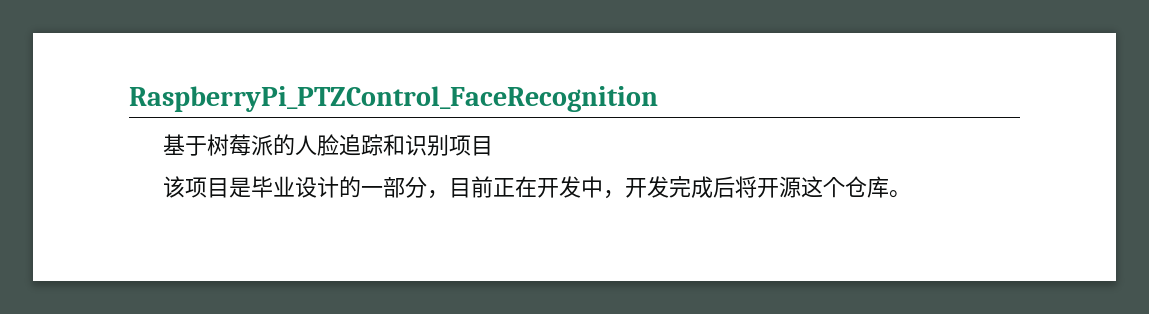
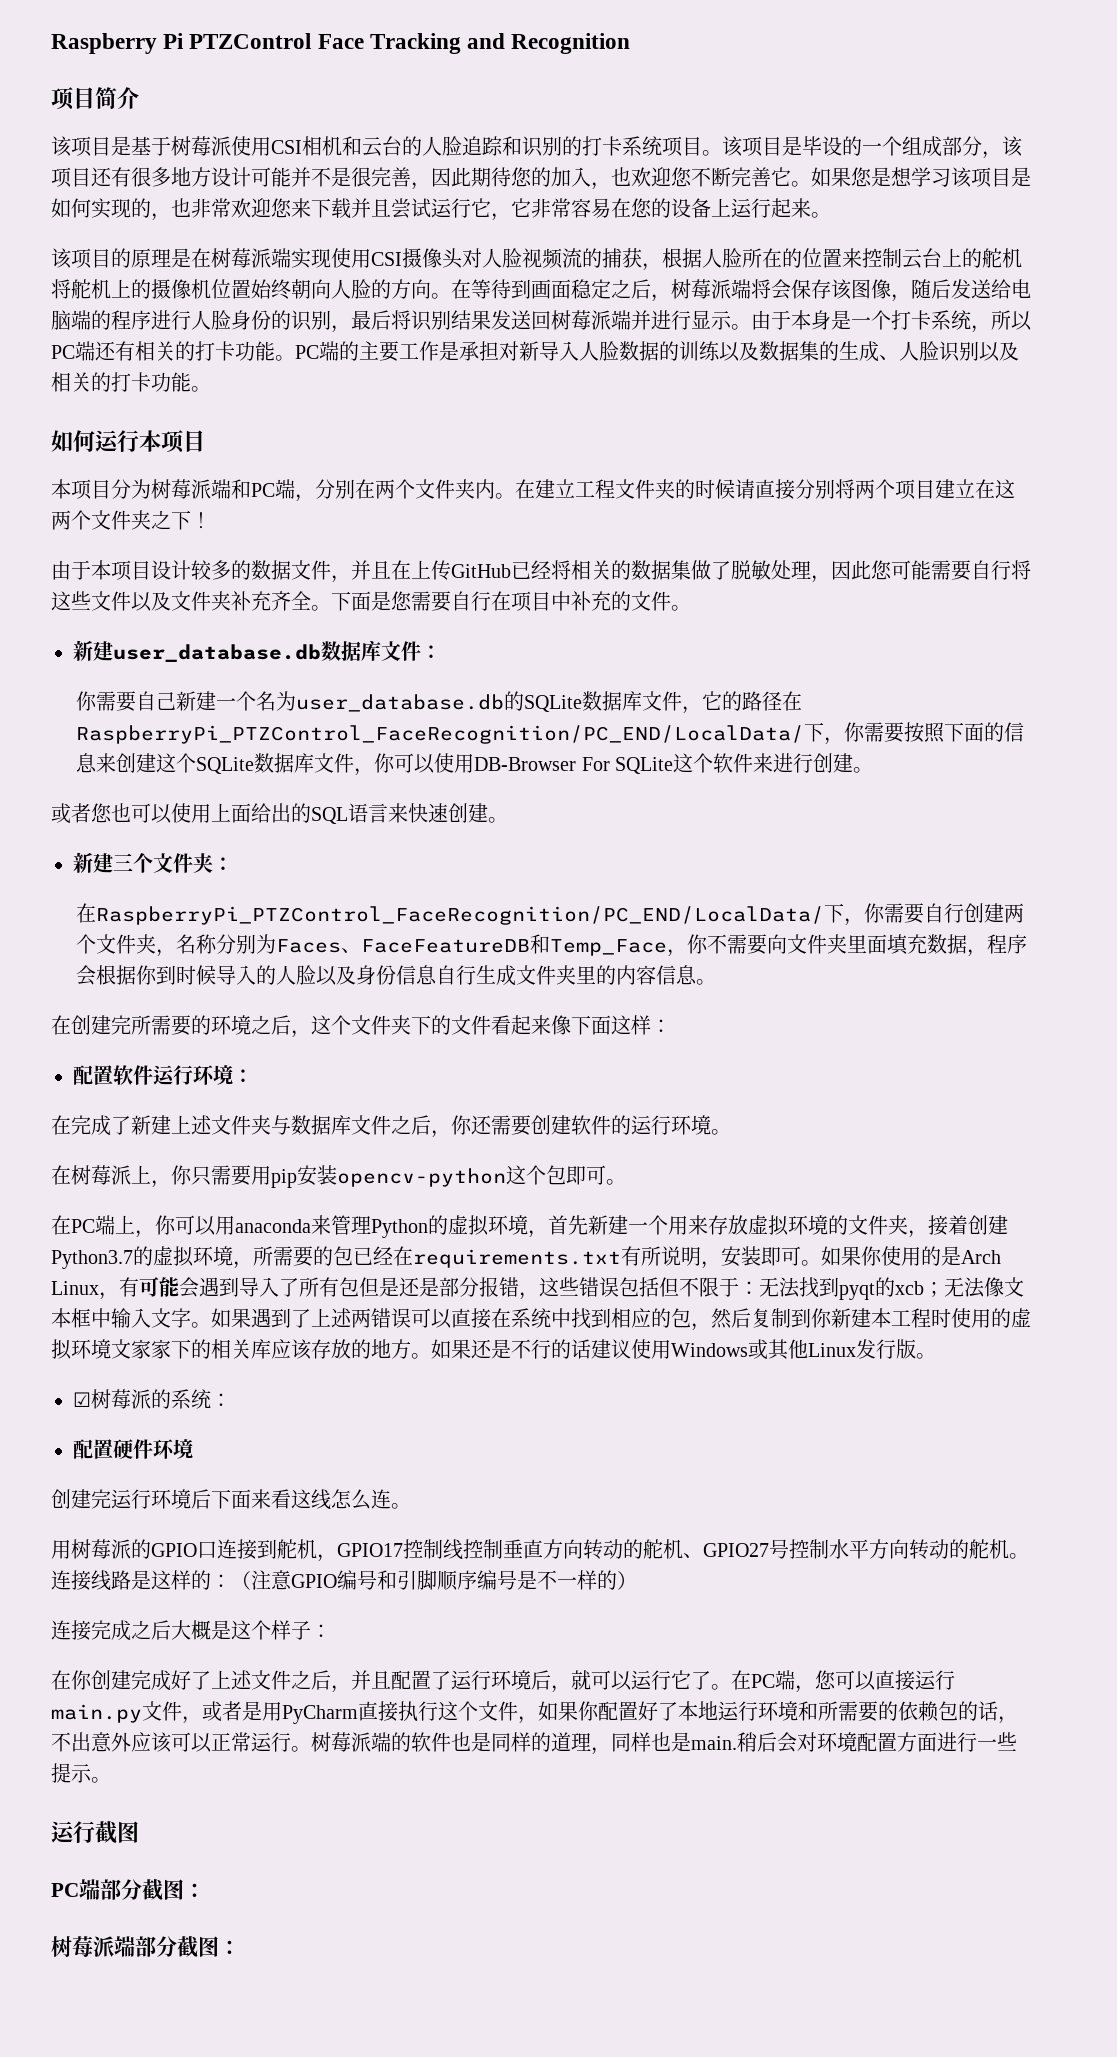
[129,86,658,112] [162,134,273,156] RaspberryPi_PTZControl_FaceRecognition // 基于树莓派 -> [51,33,631,54] [51,87,139,110] [51,136,402,157] Raspberry Pi PTZControl Face Tracking and Recognition // 项目简介 // 该项目是基于树莓派使用CSI相机和云台
[448,135,493,156] 项目 // -> [562,136,722,157] 的打卡系统项目。
[272,176,911,199] 业设计的一部分，目前正在开发中，开发完成后将开源这个仓库。 -> [822,136,1023,159] [51,167,1031,190] [51,198,831,221] [51,248,1022,271] [51,279,1031,302] [51,310,1032,333] [51,341,1019,362] [51,372,211,392] [51,430,205,453] [51,479,1015,502] [51,510,211,530] [51,560,1031,583] [51,591,691,612] [73,640,441,662] [76,691,803,714] [76,722,1025,745] [76,753,873,776] [51,803,508,824] [73,852,233,873] [76,903,1025,926] [76,934,1028,957] [76,965,717,986] [51,1015,671,1038] [73,1065,253,1085] [51,1115,731,1138] [51,1165,626,1188] [51,1215,1008,1238] [51,1246,1001,1269] [51,1277,1024,1300] [51,1308,1031,1331] [51,1339,936,1360] [73,1389,231,1409] [73,1439,193,1459] [51,1489,411,1510] [51,1539,1029,1562] [51,1570,637,1591] [51,1620,331,1641] [51,1670,955,1693] [51,1701,1018,1724] [51,1732,1017,1755] [51,1763,111,1783] [51,1821,139,1844] [51,1879,205,1901] [51,1936,240,1958] 设的一个组成部分，该项目还有很多地方设计可能并不是很完善，因此期待您的加入，也欢迎您不断完善它。如果您是想学习该项目是如何实现的，也非常欢迎您来下载并且尝试运行它，它非常容易在您的设备上运行起来。 // 该项目的原理是在树莓派端实现使用CSI摄像头对人脸视频流的捕获，根据人脸所在的位置来控制云台上的舵机将舵机上的摄像机位置始终朝向人脸的方向。在等待到画面稳定之后，树莓派端将会保存该图像，随后发送给电脑端的程序进行人脸身份的识别，最后将识别结果发送回树莓派端并进行显示。由于本身是一个打卡系统，所以PC端还有相关的打卡功能。PC端的主要工作是承担对新导入人脸数据的训练以及数据集的生成、人脸识别以及相关的打卡功能。 // 如何运行本项目 // 本项目分为树莓派端和PC端，分别在两个文件夹内。在建立工程文件夹的时候请直接分别将两个项目建立在这两个文件夹之下！ // 由于本项目设计较多的数据文件，并且在上传GitHub已经将相关的数据集做了脱敏处理，因此您可能需要自行将这些文件以及文件夹补充齐全。下面是您需要自行在项目中补充的文件。 // 新建user_database.db数据库文件： // 你需要自己新建一个名为user_database.db的SQLite数据库文件，它的路径在RaspberryPi_PTZControl_FaceRecognition/PC_END/LocalData/下，你需要按照下面的信息来创建这个SQLite数据库文件，你可以使用DB-Browser For SQLite这个软件来进行创建。 // 或者您也可以使用上面给出的SQL语言来快速创建。 // 新建三个文件夹： // 在RaspberryPi_PTZControl_FaceRecognition/PC_END/LocalData/下，你需要自行创建两个文件夹，名称分别为Faces、FaceFeatureDB和Temp_Face，你不需要向文件夹里面填充数据，程序会根据你到时候导入的人脸以及身份信息自行生成文件夹里的内容信息。 // 在创建完所需要的环境之后，这个文件夹下的文件看起来像下面这样： // 配置软件运行环境： // 在完成了新建上述文件夹与数据库文件之后，你还需要创建软件的运行环境。 // 在树莓派上，你只需要用pip安装opencv-python这个包即可。 // 在PC端上，你可以用anaconda来管理Python的虚拟环境，首先新建一个用来存放虚拟环境的文件夹，接着创建Python3.7的虚拟环境，所需要的包已经在requirements.txt有所说明，安装即可。如果你使用的是Arch Linux，有可能会遇到导入了所有包但是还是部分报错，这些错误包括但不限于：无法找到pyqt的xcb；无法像文本框中输入文字。如果遇到了上述两错误可以直接在系统中找到相应的包，然后复制到你新建本工程时使用的虚拟环境文家家下的相关库应该存放的地方。如果还是不行的话建议使用Windows或其他Linux发行版。 // ☑树莓派的系统： // 配置硬件环境 // 创建完运行环境后下面来看这线怎么连。 // 用树莓派的GPIO口连接到舵机，GPIO17控制线控制垂直方向转动的舵机、GPIO27号控制水平方向转动的舵机。连接线路是这样的：（注意GPIO编号和引脚顺序编号是不一样的） // 连接完成之后大概是这个样子： // 在你创建完成好了上述文件之后，并且配置了运行环境后，就可以运行它了。在PC端，您可以直接运行main.py文件，或者是用PyCharm直接执行这个文件，如果你配置好了本地运行环境和所需要的依赖包的话，不出意外应该可以正常运行。树莓派端的软件也是同样的道理，同样也是main.稍后会对环境配置方面进行一些提示。 // 运行截图 // PC端部分截图： // 树莓派端部分截图：

